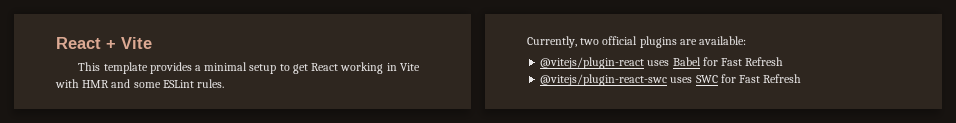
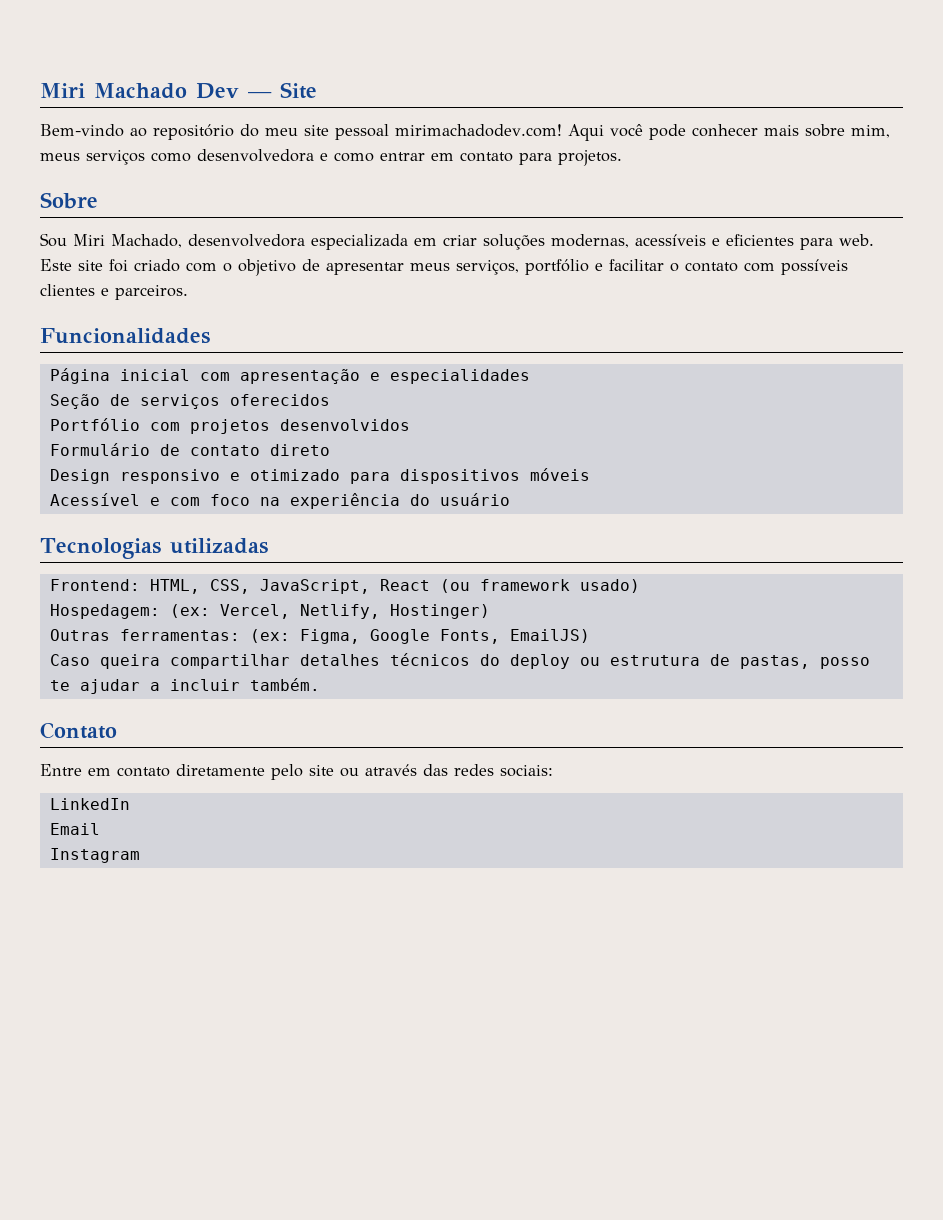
[56,37,152,49] [78,62,420,74] [55,79,225,88] [527,36,747,48] [540,57,784,69] [540,74,802,86] React + Vite // This template provides a minimal setup to get React working in Vite with HMR and some ESLint rules. // Currently, two official plugins are available: // @vitejs/plugin-react uses Babel for Fast Refresh // @vitejs/plugin-react-swc uses SWC for Fast Refresh -> [40,82,317,99] [40,124,890,141] [40,149,622,166] [40,192,98,209] [40,233,874,250] [40,259,848,276] [40,284,188,300] [40,328,210,344] [49,368,530,384] [49,394,330,409] [49,418,410,434] [49,443,330,456] [49,468,590,484] [49,493,510,509] [40,538,268,559] [49,579,640,594] [49,604,490,619] [49,629,590,644] [49,653,870,669] [49,678,320,694] [40,722,117,739] [40,764,553,780] [49,798,130,810] [49,823,100,835] [49,848,140,863] Miri Machado Dev — Site // Bem-vindo ao repositório do meu site pessoal mirimachadodev.com! Aqui você pode conhecer mais sobre mim, meus serviços como desenvolvedora e como entrar em contato para projetos. // Sobre // Sou Miri Machado, desenvolvedora especializada em criar soluções modernas, acessíveis e eficientes para web. Este site foi criado com o objetivo de apresentar meus serviços, portfólio e facilitar o contato com possíveis clientes e parceiros. // Funcionalidades // Página inicial com apresentação e especialidades // Seção de serviços oferecidos // Portfólio com projetos desenvolvidos // Formulário de contato direto // Design responsivo e otimizado para dispositivos móveis // Acessível e com foco na experiência do usuário // Tecnologias utilizadas // Frontend: HTML, CSS, JavaScript, React (ou framework usado) // Hospedagem: (ex: Vercel, Netlify, Hostinger) // Outras ferramentas: (ex: Figma, Google Fonts, EmailJS) // Caso queira compartilhar detalhes técnicos do deploy ou estrutura de pastas, posso te ajudar a incluir também. // Contato // Entre em contato diretamente pelo site ou através das redes sociais: // LinkedIn // Email // Instagram

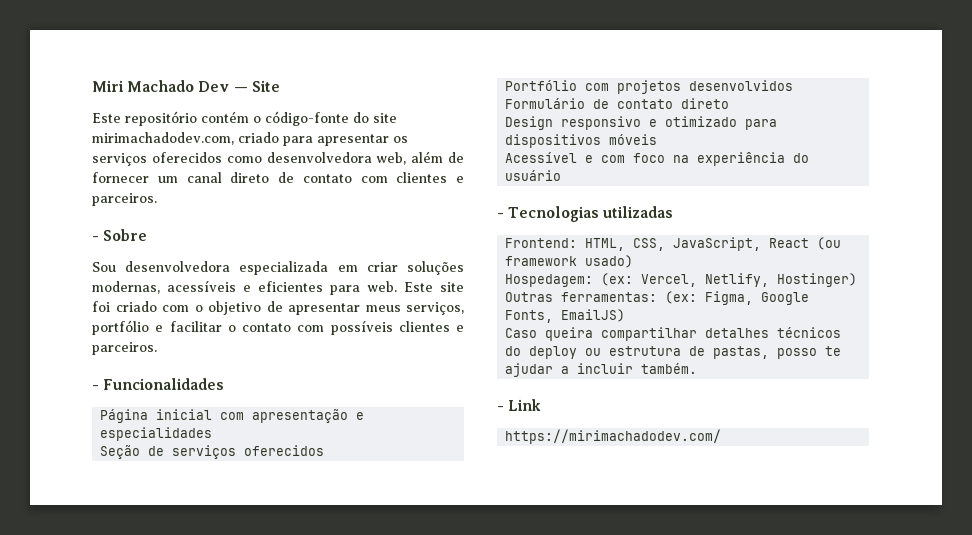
[40,124,890,141] [40,149,622,166] Bem-vindo ao repositório do meu site pessoal mirimachadodev.com! Aqui você pode conhecer mais sobre mim, meus serviços como desenvolvedora e como entrar em contato para projetos. // -> [92,111,397,126] [92,132,408,146] [92,151,464,166] [92,172,464,183] [92,193,157,206] [92,236,99,241] Este repositório contém o código-fonte do site mirimachadodev.com, criado para apresentar os serviços oferecidos como desenvolvedora web, além de fornecer um canal direto de contato com clientes e parceiros. // -
[73,234,182,248] Miri Machado, -> (116, 267) none
(188, 292) none -> [92,385,99,390] -
(510, 499) none -> [497,213,504,218] -
[40,722,117,739] [40,764,553,780] [49,798,130,810] [49,823,100,835] [49,848,140,863] Contato // Entre em contato diretamente pelo site ou através das redes sociais: // LinkedIn // Email // Instagram -> [497,399,542,411] [505,429,722,444] - Link // https://mirimachadodev.com/

